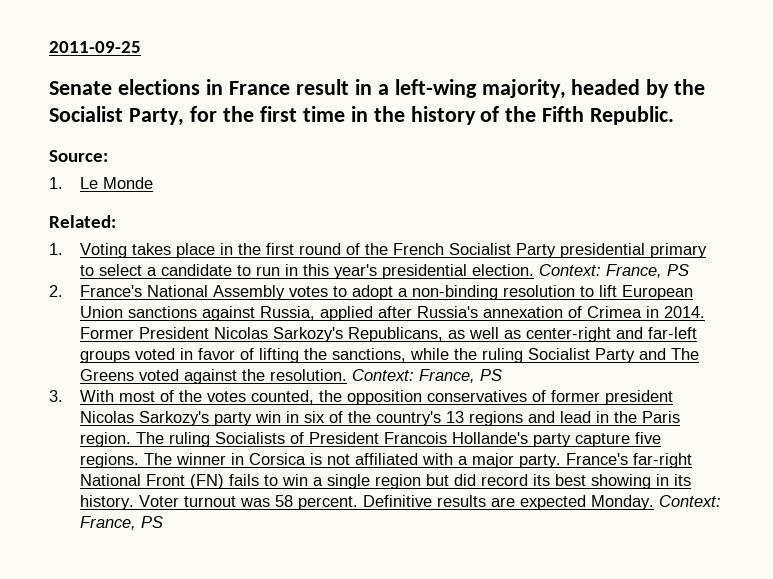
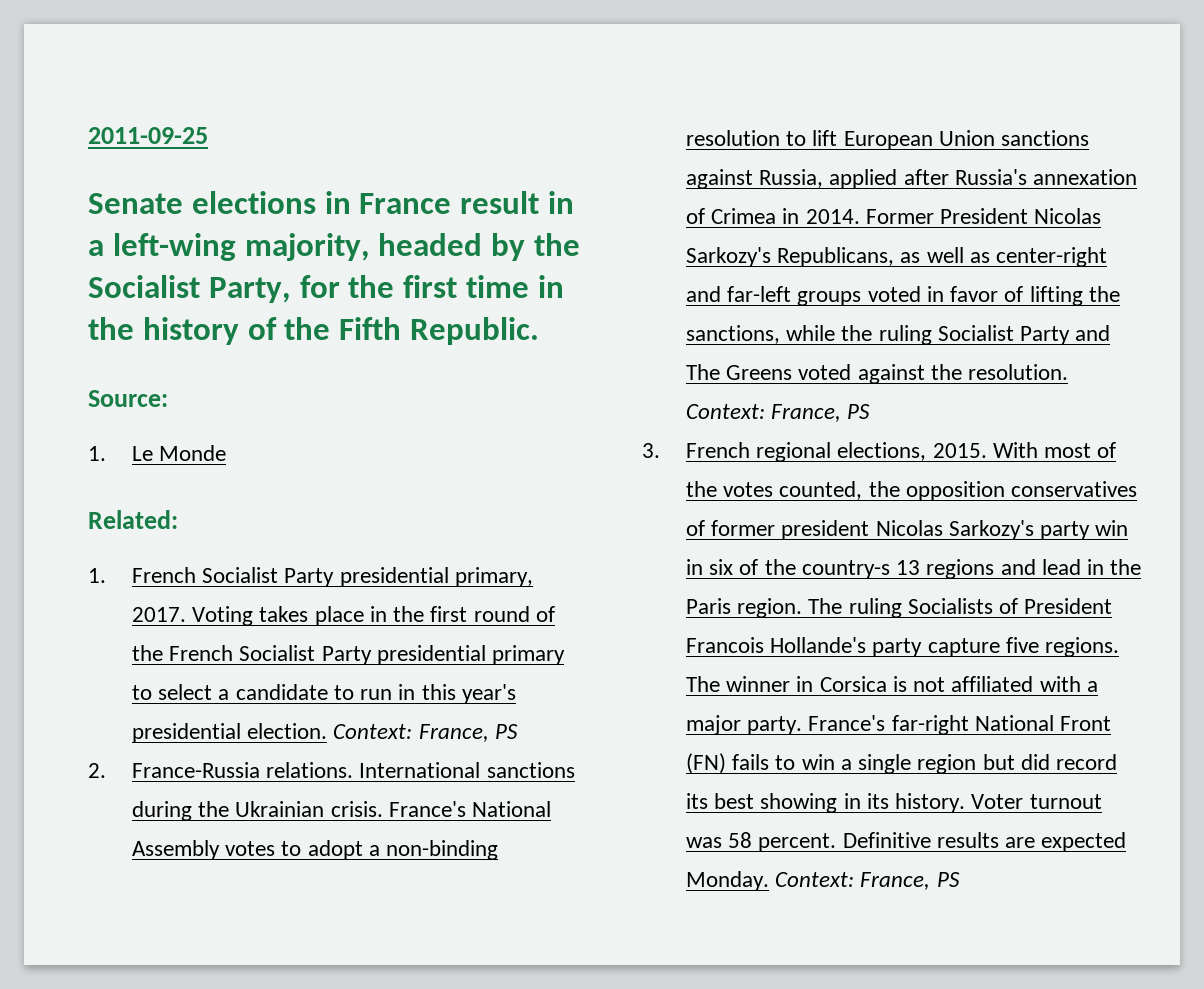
(63, 249) none -> [132,567,533,587] [132,607,187,622] French Socialist Party presidential primary, 2017.
(63, 291) none -> [132,762,575,778] [132,801,383,821] France-Russia relations. International sanctions during the Ukrainian crisis.
(63, 396) none -> [686,442,987,462] French regional elections, 2015.
[376,411,442,426] country's -> [801,560,890,579] country-s

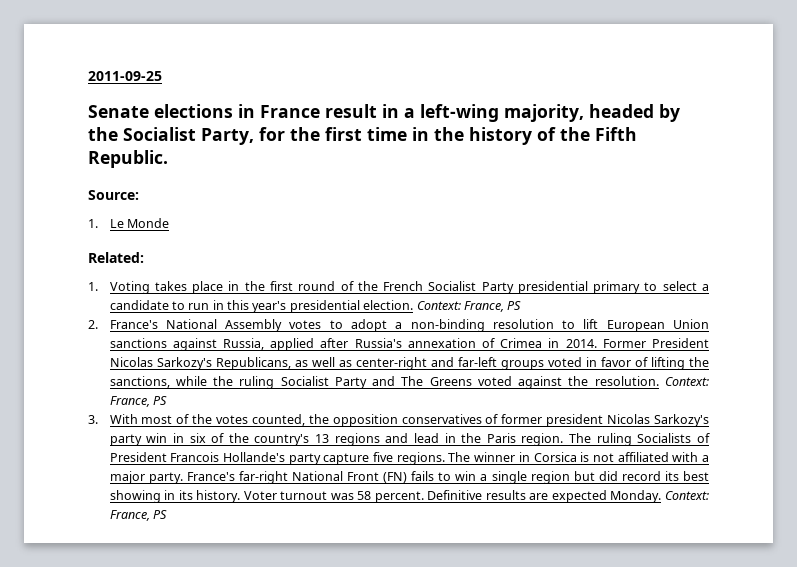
[132,567,533,587] [132,607,187,622] French Socialist Party presidential primary, 2017. -> (98, 286) none
[132,762,575,778] [132,801,383,821] France-Russia relations. International sanctions during the Ukrainian crisis. -> (98, 324) none
[686,442,987,462] French regional elections, 2015. -> (98, 419) none
[801,560,890,579] country-s -> [254,434,310,446] country's

